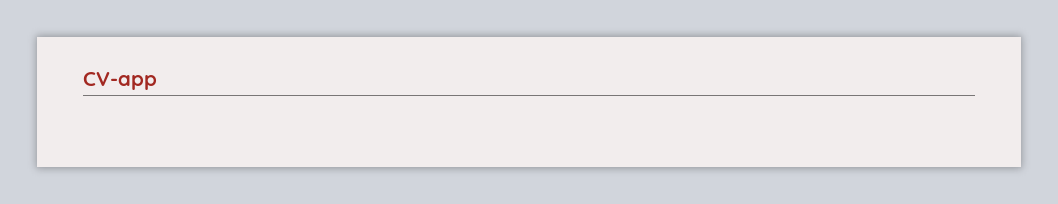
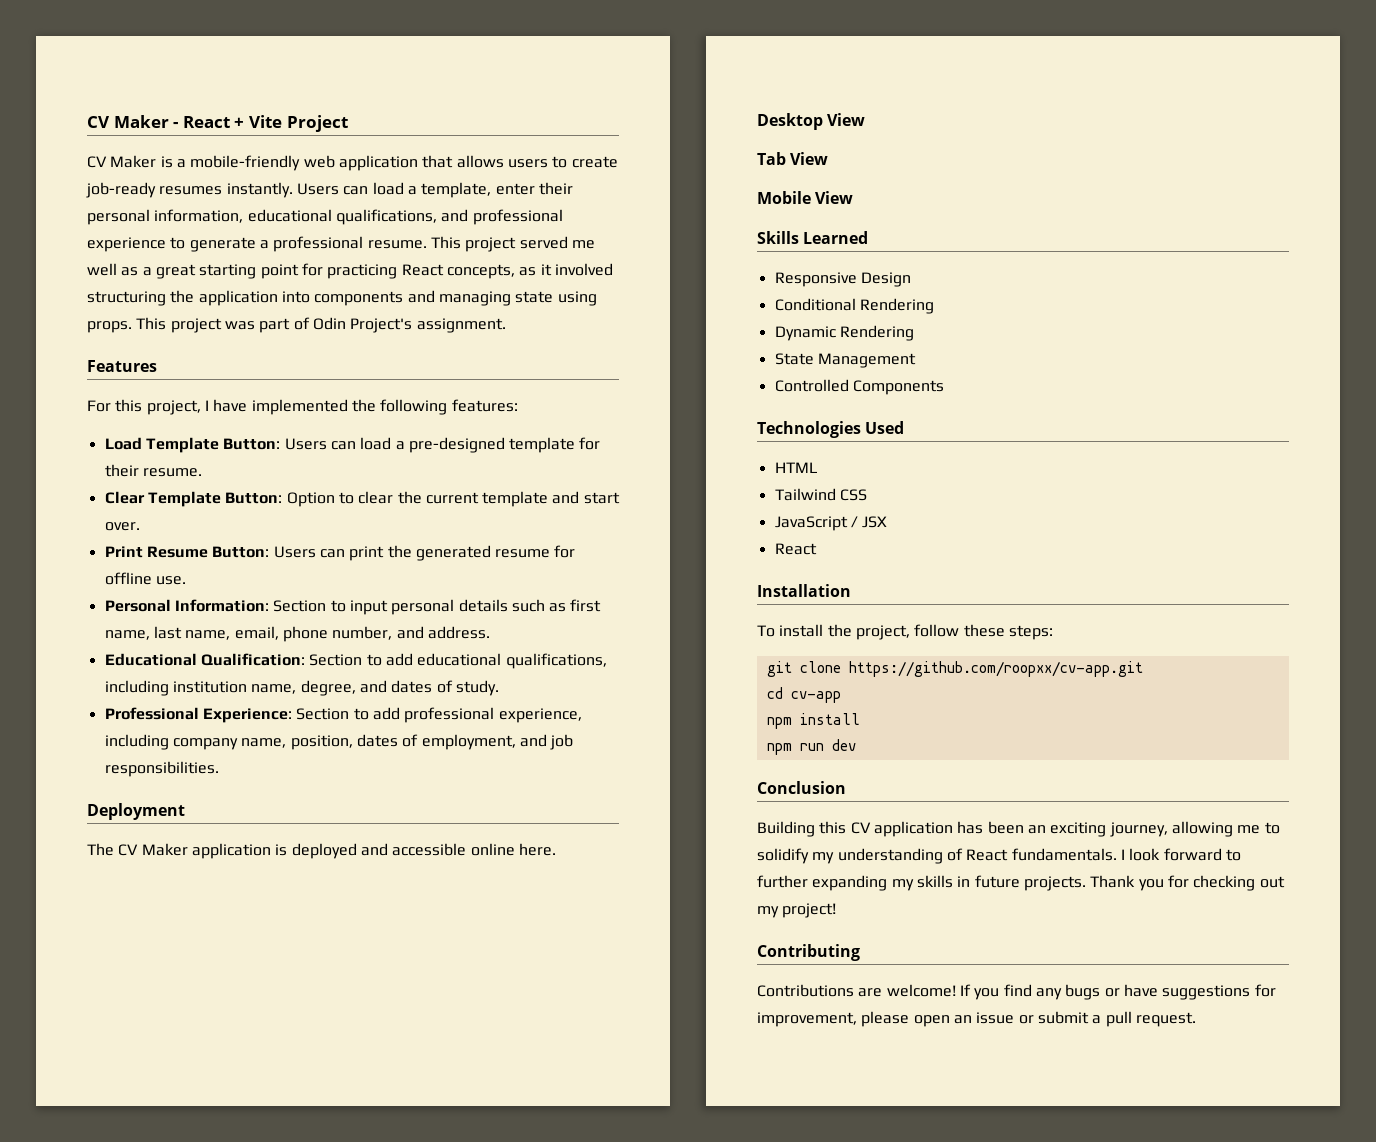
[83,72,157,90] CV-app -> [87,115,348,132] [87,155,618,171] [86,182,573,198] [87,209,563,225] [87,236,595,252] [87,263,613,279] [87,290,597,306] [87,317,506,333] [87,360,157,372] [87,399,518,415] [104,437,601,453] [104,464,202,477] [104,491,620,507] [104,522,140,531] [104,545,576,561] [104,572,186,585] [104,599,602,615] [104,626,490,642] [104,653,607,669] [104,680,499,696] [104,707,582,723] [104,734,574,750] [104,761,219,777] [87,803,185,820] [87,843,556,859] [757,113,866,130] [757,152,829,165] [757,191,854,204] [757,231,869,244] [774,272,911,287] [774,298,934,314] [774,325,914,341] [774,353,916,368] [774,379,944,395] [757,421,905,438] [774,462,817,473] [774,488,867,501] [774,516,888,531] [774,543,817,555] [757,584,851,597] [757,624,1053,640] [766,661,1143,677] [766,687,841,703] [766,713,860,729] [766,739,856,755] [757,781,846,794] [757,821,1280,837] [757,848,1241,864] [757,875,1285,891] [757,903,837,918] [757,944,860,961] [757,984,1276,1000] [757,1011,1196,1027] CV Maker - React + Vite Project // CV Maker is a mobile-friendly web application that allows users to create job-ready resumes instantly. Users can load a template, enter their personal information, educational qualifications, and professional experience to generate a professional resume. This project served me well as a great starting point for practicing React concepts, as it involved structuring the application into components and managing state using props. This project was part of Odin Project's assignment. // Features // For this project, I have implemented the following features: // Load Template Button: Users can load a pre-designed template for their resume. // Clear Template Button: Option to clear the current template and start over. // Print Resume Button: Users can print the generated resume for offline use. // Personal Information: Section to input personal details such as first name, last name, email, phone number, and address. // Educational Qualification: Section to add educational qualifications, including institution name, degree, and dates of study. // Professional Experience: Section to add professional experience, including company name, position, dates of employment, and job responsibilities. // Deployment // The CV Maker application is deployed and accessible online here. // Desktop View // Tab View // Mobile View // Skills Learned // Responsive Design // Conditional Rendering // Dynamic Rendering // State Management // Controlled Components // Technologies Used // HTML // Tailwind CSS // JavaScript / JSX // React // Installation // To install the project, follow these steps: // git clone https://github.com/roopxx/cv-app.git // cd cv-app // npm install // npm run dev // Conclusion // Building this CV application has been an exciting journey, allowing me to solidify my understanding of React fundamentals. I look forward to further expanding my skills in future projects. Thank you for checking out my project! // Contributing // Contributions are welcome! If you find any bugs or have suggestions for improvement, please open an issue or submit a pull request.

